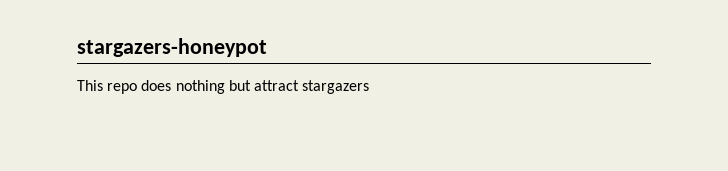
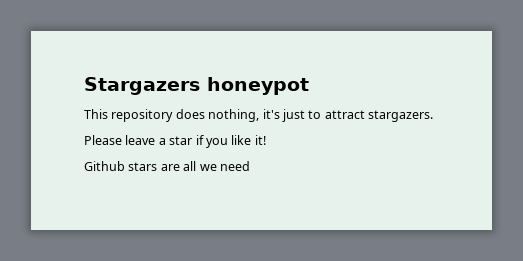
[77,38,267,57] stargazers-honeypot -> [84,77,309,95] Stargazers honeypot
[107,80,370,94] repo does nothing but attract stargazers -> [111,109,433,122] [84,135,266,148] [84,161,250,171] repository does nothing, it's just to attract stargazers. // Please leave a star if you like it! // Github stars are all we need

